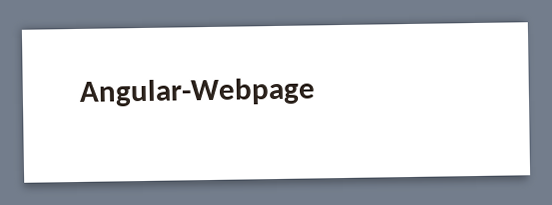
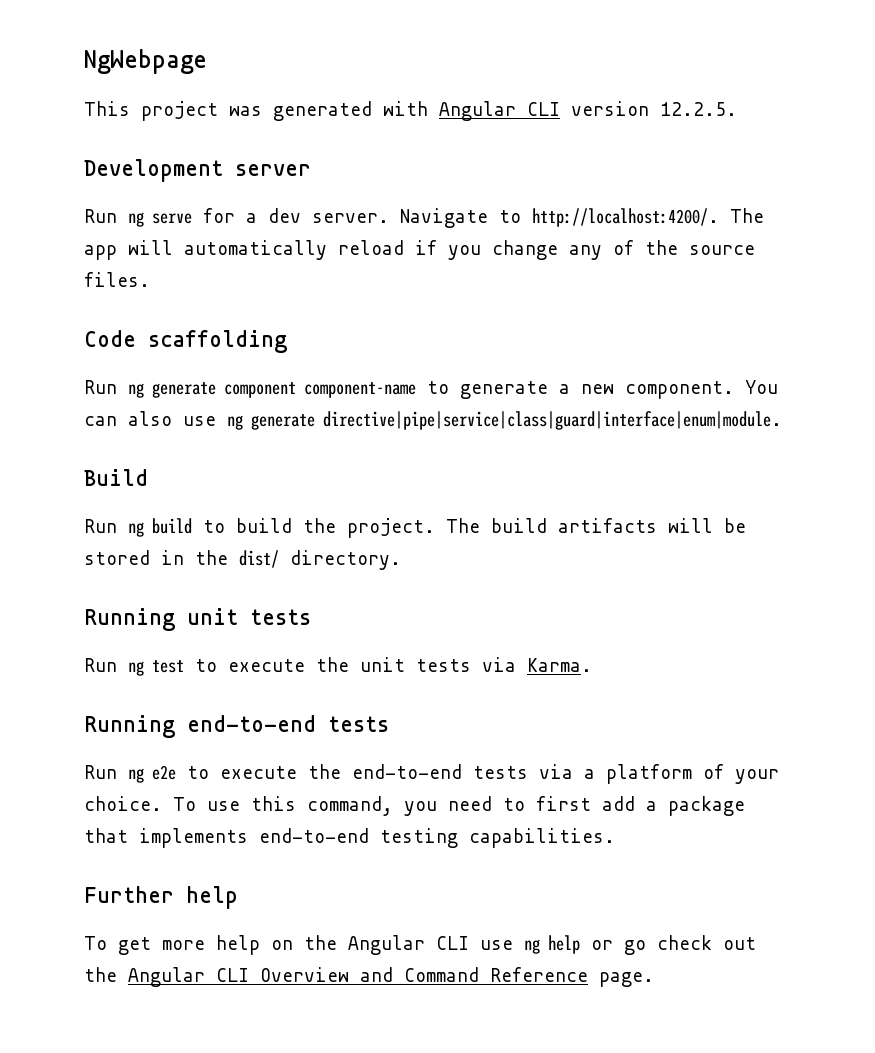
[79,77,316,107] Angular-Webpage -> [84,49,207,74] [84,101,737,121] [84,159,311,182] [84,208,764,228] [84,240,755,260] [84,272,150,287] [84,330,287,353] [84,380,778,399] [84,411,782,430] [84,469,148,486] [84,518,746,538] [84,550,401,570] [84,608,311,631] [84,657,592,676] [84,715,389,738] [84,764,779,784] [84,796,745,816] [84,828,615,848] [84,886,238,909] [84,935,756,955] [84,967,654,987] NgWebpage // This project was generated with Angular CLI version 12.2.5. // Development server // Run ng serve for a dev server. Navigate to http://localhost:4200/. The app will automatically reload if you change any of the source files. // Code scaffolding // Run ng generate component component-name to generate a new component. You can also use ng generate directive|pipe|service|class|guard|interface|enum|module. // Build // Run ng build to build the project. The build artifacts will be stored in the dist/ directory. // Running unit tests // Run ng test to execute the unit tests via Karma. // Running end-to-end tests // Run ng e2e to execute the end-to-end tests via a platform of your choice. To use this command, you need to first add a package that implements end-to-end testing capabilities. // Further help // To get more help on the Angular CLI use ng help or go check out the Angular CLI Overview and Command Reference page.

